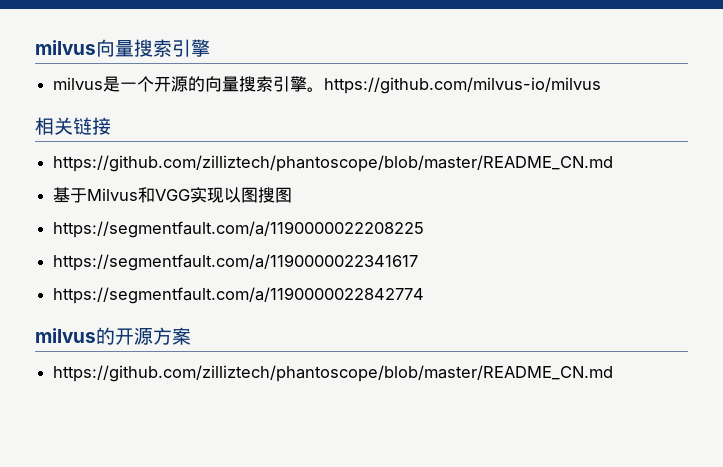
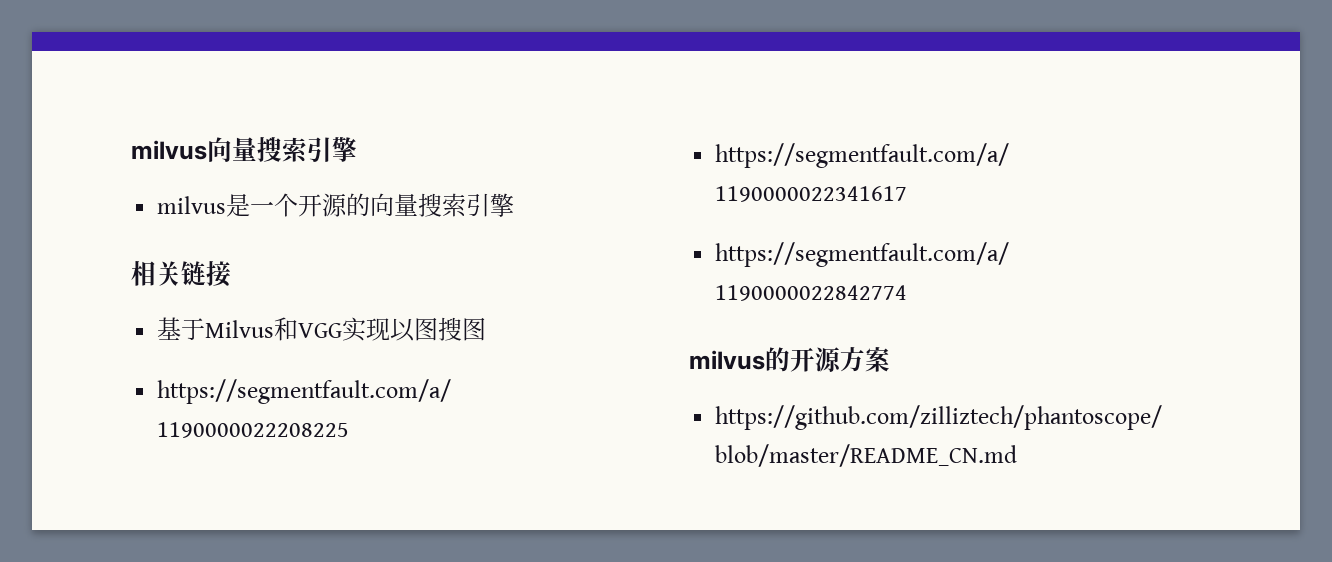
[307,77,602,94] 。https://github.com/milvus-io/milvus -> (515, 205) none
[53,155,614,172] // https://github.com/zilliztech/phantoscope/blob/master/README_CN.md -> (231, 274) none

